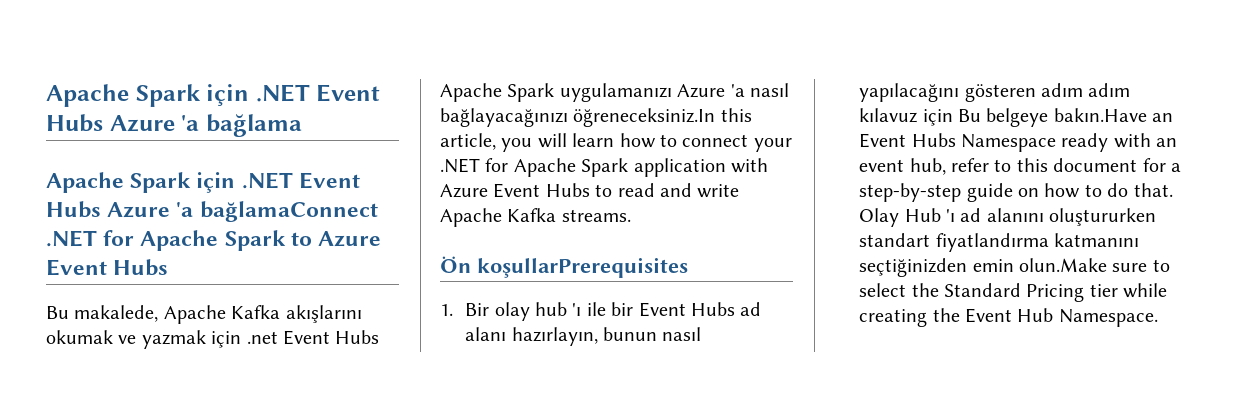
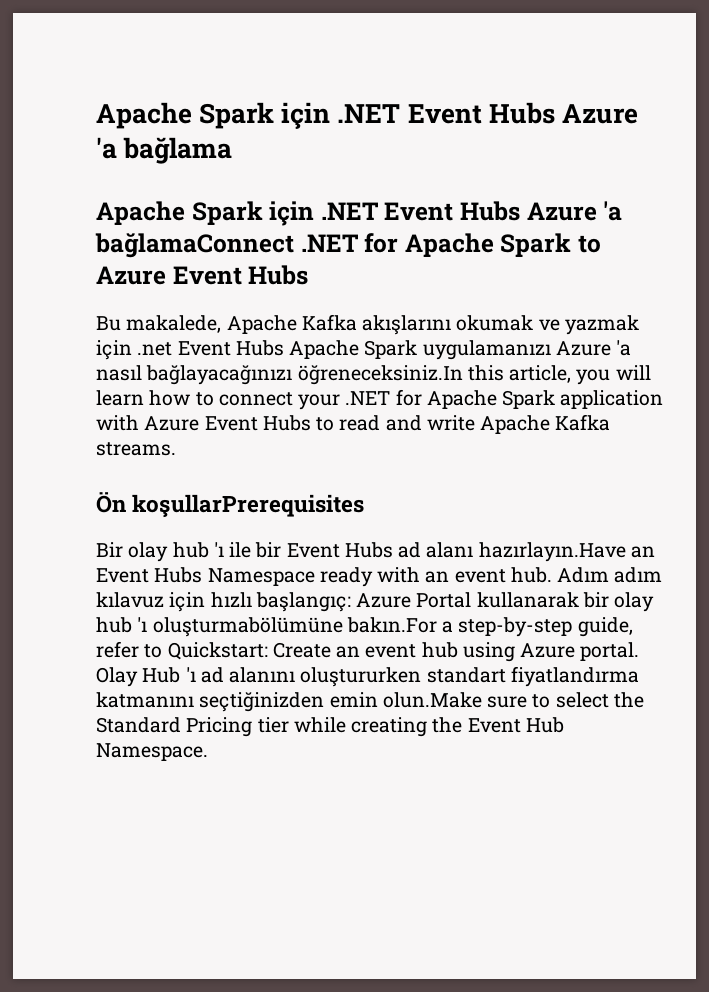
[440,304,453,316] 1. -> (365, 506) none
[511,327,702,346] [859,83,1131,102] [859,108,1147,127] hazırlayın, bunun nasıl yapılacağını gösteren adım adım kılavuz için Bu belgeye bakın.Have -> [478,542,626,562] hazırlayın.Have
[909,158,1182,175] [859,183,1173,202] hub, refer to this document for a step-by-step guide on how to do that. -> [510,567,663,583] [96,592,655,612] [96,617,633,637] [96,641,640,662] hub. Adım adım kılavuz için hızlı başlangıç: Azure Portal kullanarak bir olay hub 'ı oluşturmabölümüne bakın.For a step-by-step guide, refer to Quickstart: Create an event hub using Azure portal.

